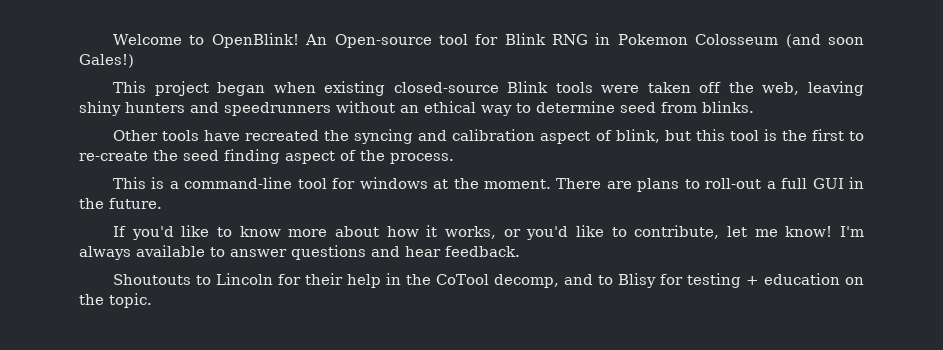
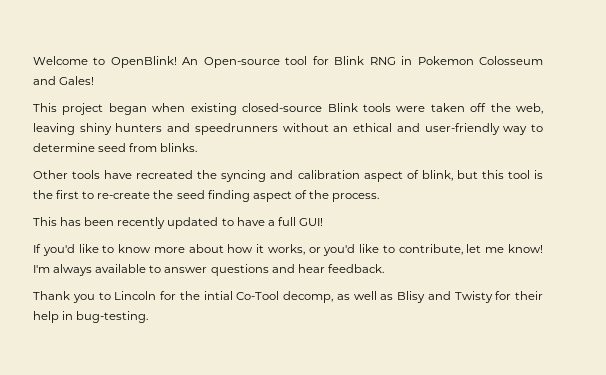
[785,34,865,48] [79,54,134,68] (and soon Gales!) -> [33,76,95,85] and Gales!
(476, 107) none -> [396,123,500,135] and user-friendly
[151,177,865,192] [79,198,162,209] is a command-line tool for windows at the moment. There are plans to roll-out a full GUI in the future. -> [60,217,323,229] has been recently updated to have a full GUI!
[113,274,192,285] Shoutouts -> [33,291,95,303] Thank you
[305,273,864,288] [79,293,152,308] their help in the CoTool decomp, and to Blisy for testing + education on the topic. -> [179,291,543,303] [33,311,149,323] the intial Co-Tool decomp, as well as Blisy and Twisty for their help in bug-testing.

